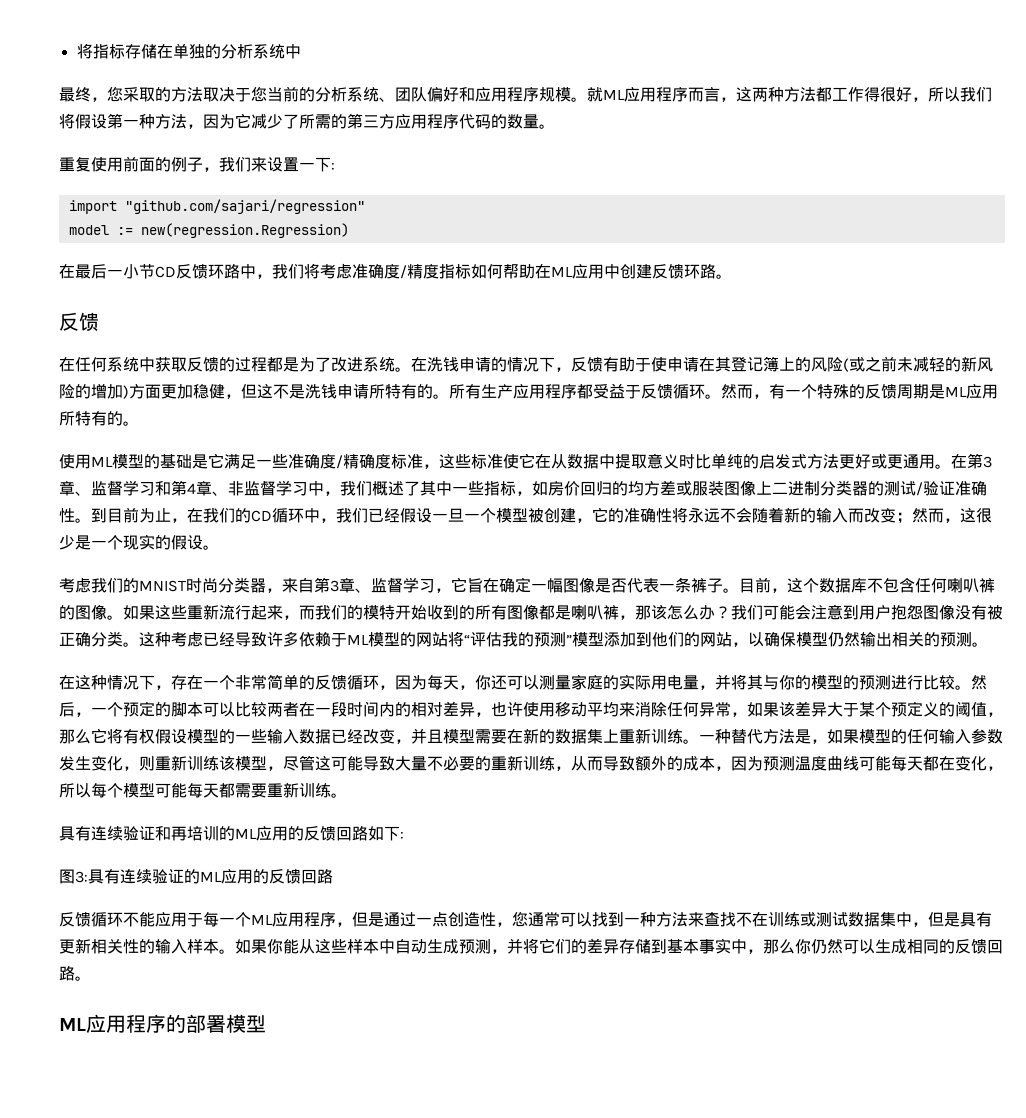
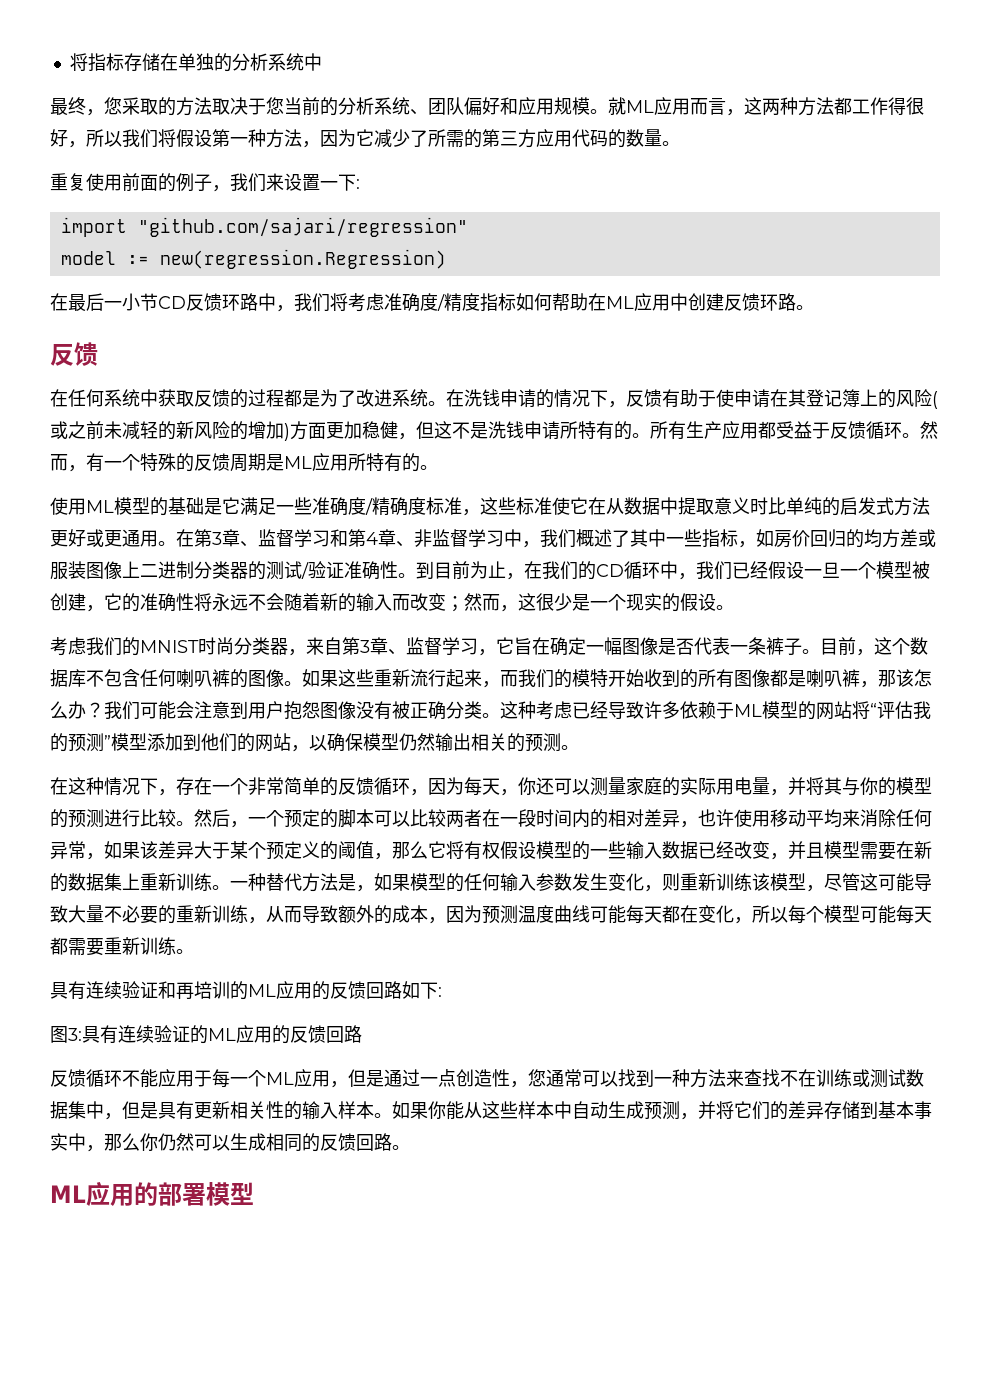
[507,87,539,102] 程序 -> (554, 106) none
[656,87,688,102] 程序 -> (690, 106) none
[427,114,459,129] 程序 -> (572, 138) none
[545,384,577,399] 程序 -> (758, 430) none
[304,912,336,927] 程序 -> (330, 1078) none
[126,1014,166,1033] 程序 -> (134, 1195) none

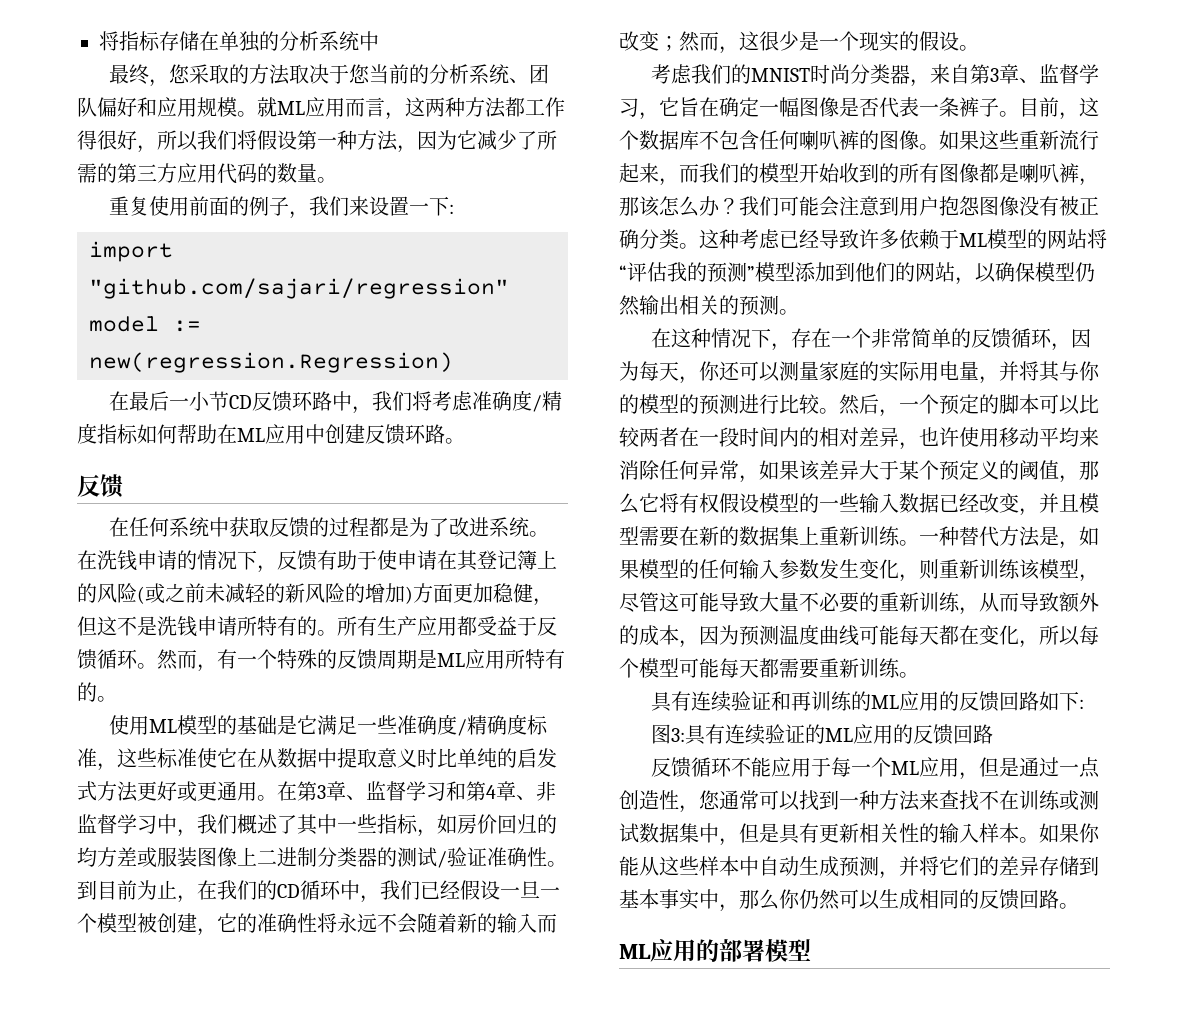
[590,669,608,687] 特 -> [779,163,799,182] 型
[194,981,230,999] 培训 -> [811,691,853,711] 训练

